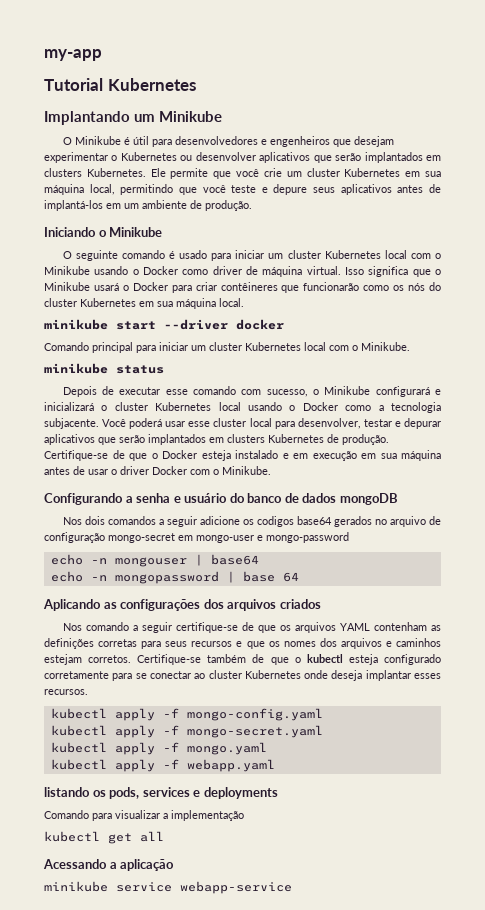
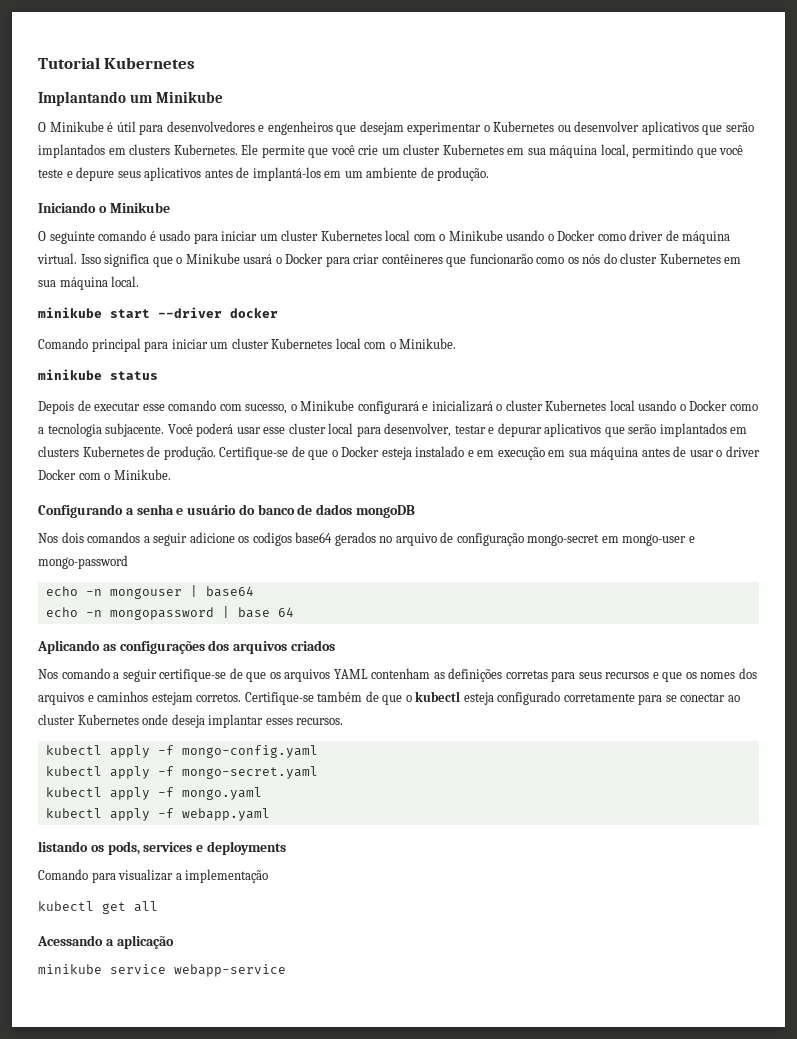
[44,49,102,61] my-app // -> (38, 63) none

